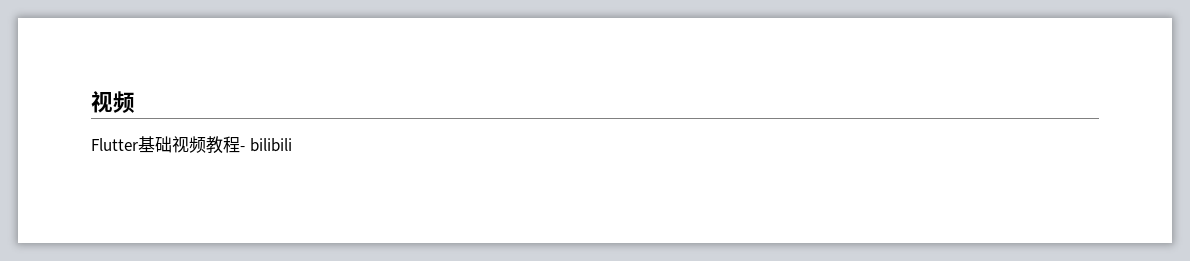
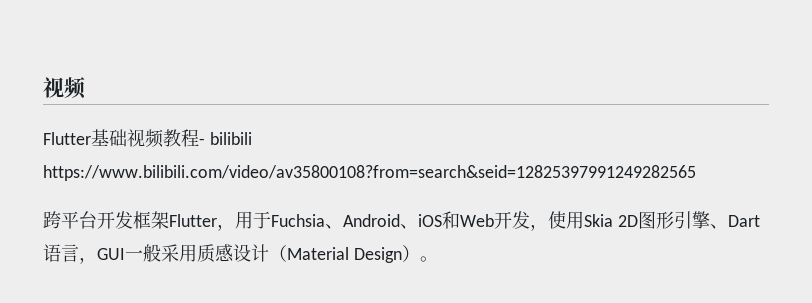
(292, 145) none -> [43,165,696,181] [43,211,760,231] [43,244,438,264] https://www.bilibili.com/video/av35800108?from=search&seid=12825397991249282565 // 跨平台开发框架Flutter，用于Fuchsia、Android、iOS和Web开发，使用Skia 2D图形引擎、Dart语言，GUI一般采用质感设计（Material Design）。

